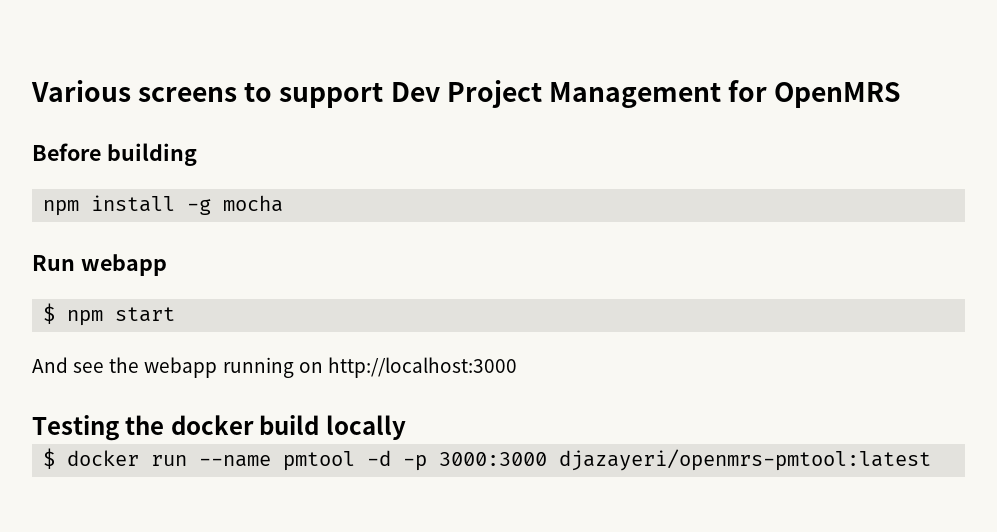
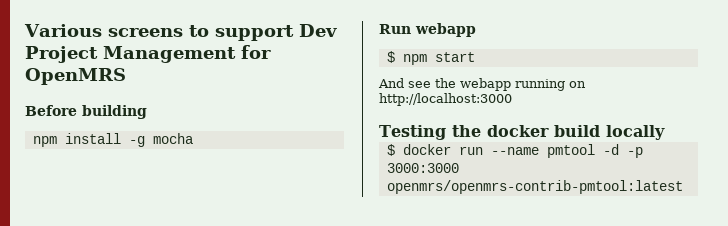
[559,449,932,471] djazayeri/openmrs-pmtool:latest -> [386,180,683,194] openmrs/openmrs-contrib-pmtool:latest

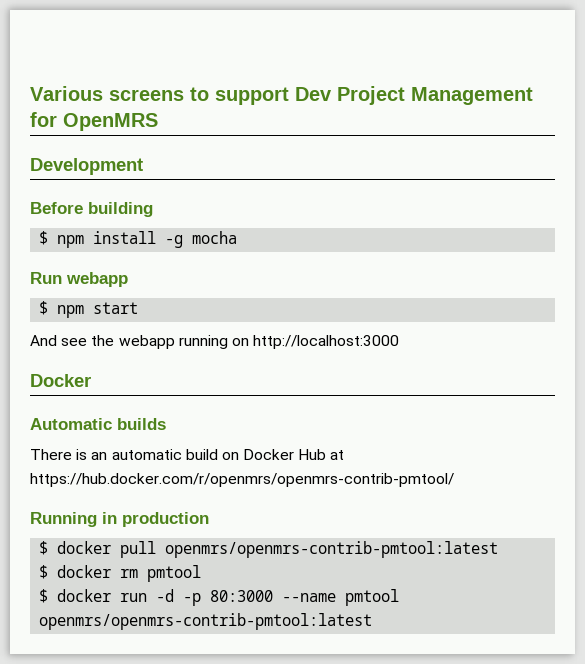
(126, 76) none -> [30,158,143,175] // Development
(147, 112) none -> [39,231,49,245] $
[379,125,665,140] [386,144,643,158] [386,163,459,173] Testing the docker build locally // $ docker run --name pmtool -d -p 3000:3000 -> [30,374,91,387] [30,418,166,430] [30,449,345,460] [30,473,454,487] [30,512,209,527] [39,541,499,558] [39,565,202,582] [39,589,400,606] Docker // Automatic builds // There is an automatic build on Docker Hub at https://hub.docker.com/r/openmrs/openmrs-contrib-pmtool/ // Running in production // $ docker pull openmrs/openmrs-contrib-pmtool:latest // $ docker rm pmtool // $ docker run -d -p 80:3000 --name pmtool

